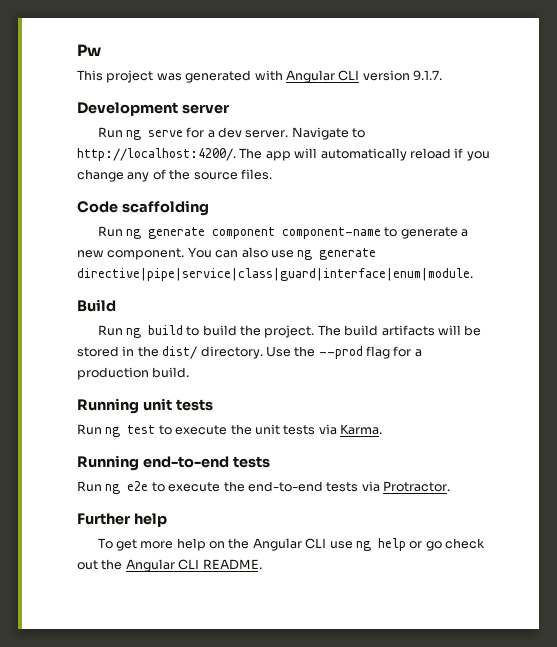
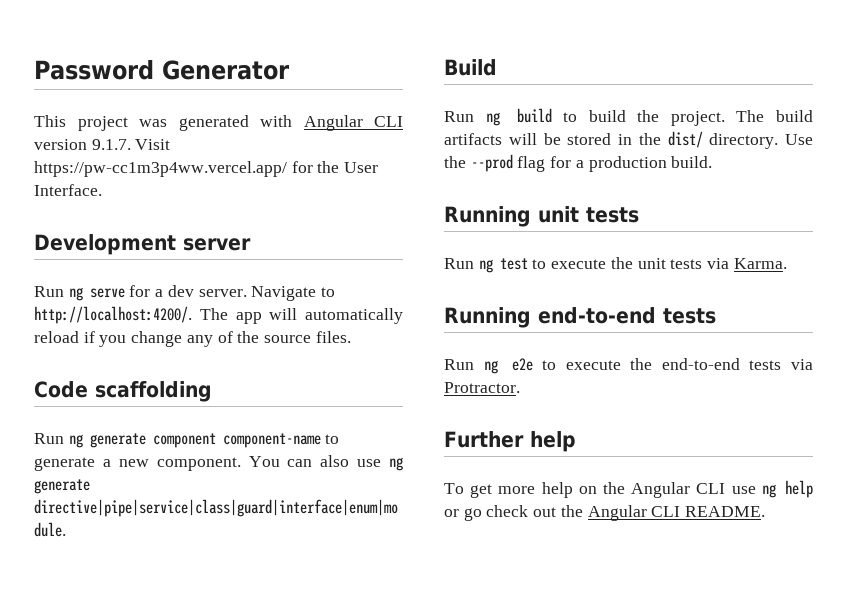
[77,44,101,56] Pw -> [34,60,290,80] Password Generator
(442, 75) none -> [135,139,171,150] [34,161,379,177] [34,184,102,196] Visit https://pw-cc1m3p4ww.vercel.app/ for the User Interface.

